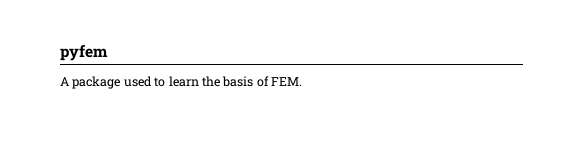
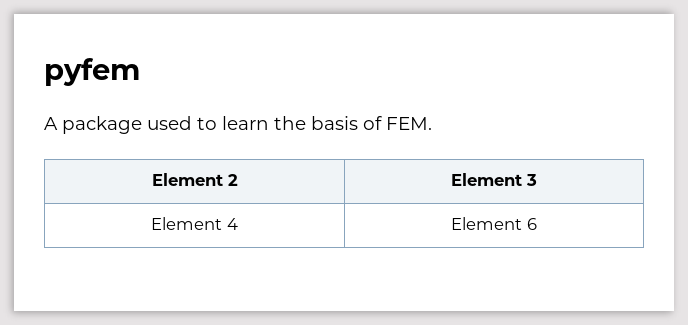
(302, 81) none -> [151,173,238,186] [451,173,537,186] [151,217,238,230] [451,217,537,230] // Element 2 | Element 3 // Element 4 | Element 6

